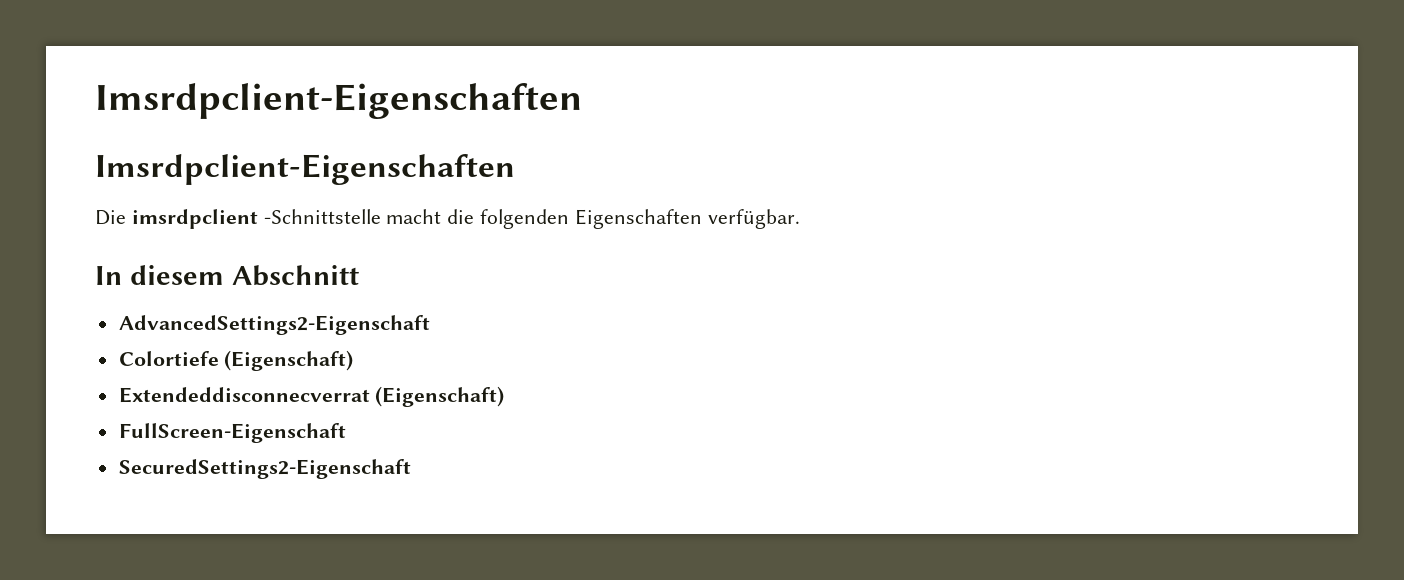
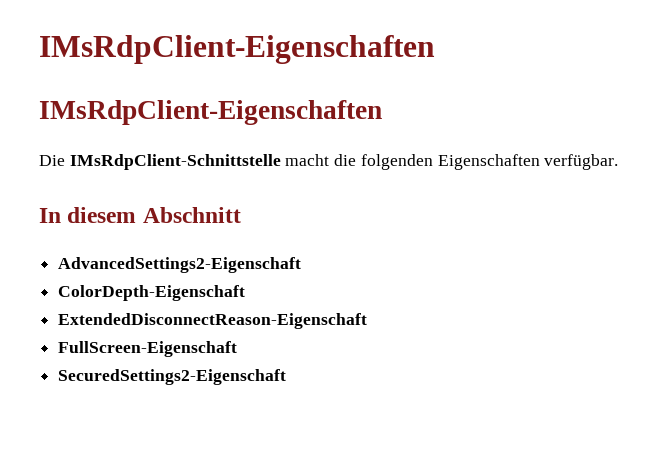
[95,83,582,119] [95,154,515,185] Imsrdpclient-Eigenschaften // Imsrdpclient-Eigenschaften -> [39,35,435,64] [39,100,382,125] IMsRdpClient-Eigenschaften // IMsRdpClient-Eigenschaften
[131,209,381,229] imsrdpclient -Schnittstelle -> [69,154,281,170] IMsRdpClient-Schnittstelle
[118,350,354,371] [118,386,505,407] Colortiefe (Eigenschaft) // Extendeddisconnecverrat (Eigenschaft) -> [58,285,246,301] [58,313,368,329] ColorDepth-Eigenschaft // ExtendedDisconnectReason-Eigenschaft

